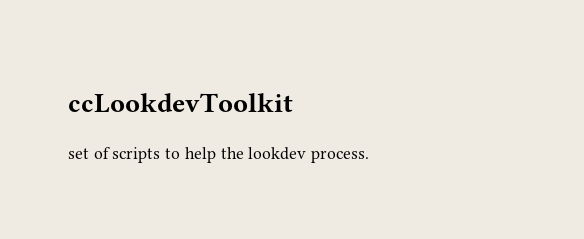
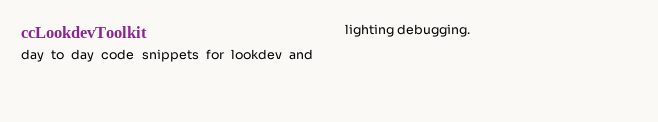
[68,147,370,163] set of scripts to help the lookdev process. -> [21,49,313,62] [345,24,471,37] day to day code snippets for lookdev and lighting debugging.

